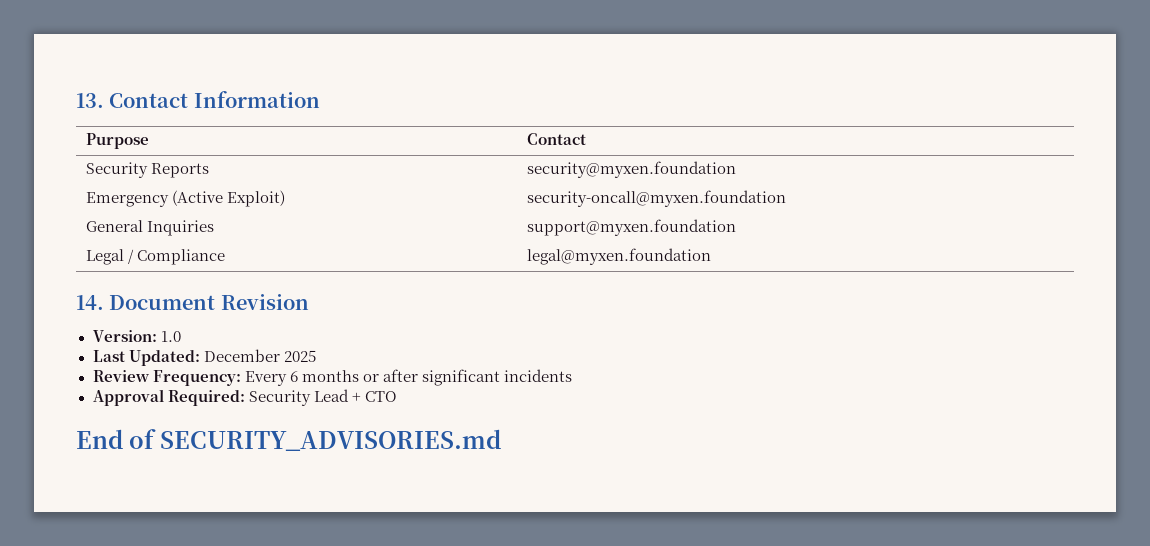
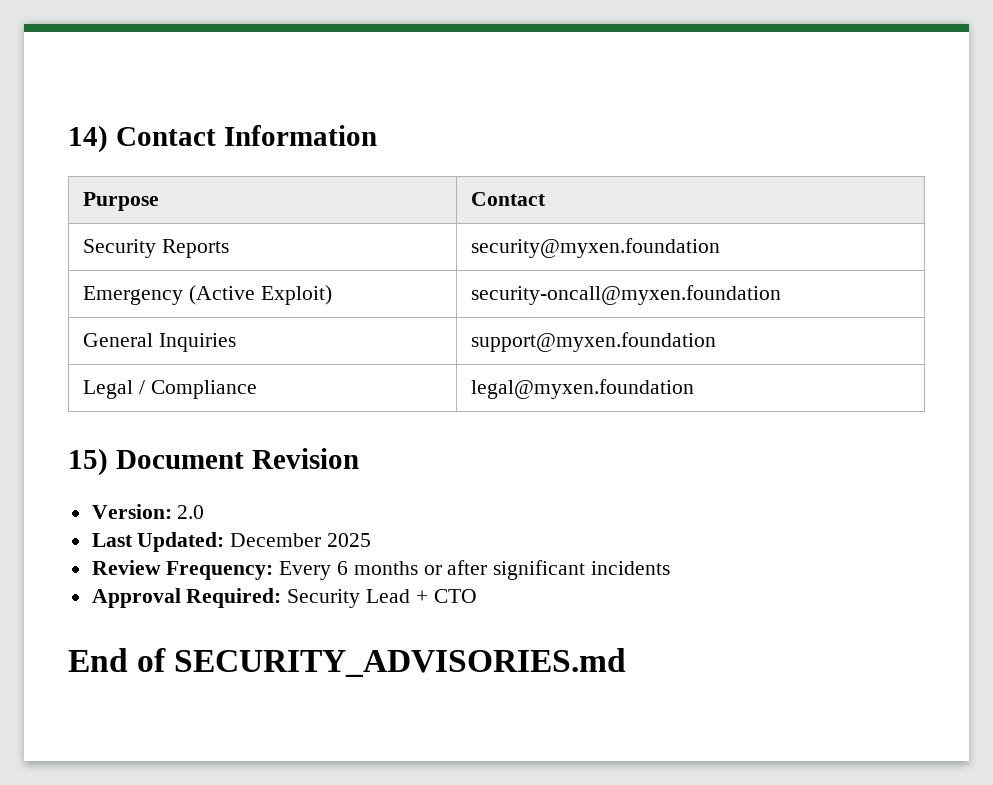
[76,93,104,108] 13. -> [68,125,108,153] 14)
[76,295,104,310] 14. -> [68,448,108,476] 15)
[160,331,181,342] 1.0 -> [177,505,205,519] 2.0

